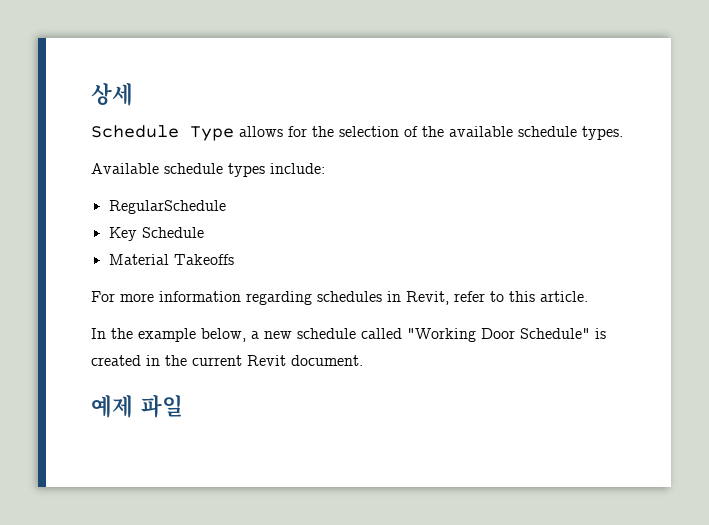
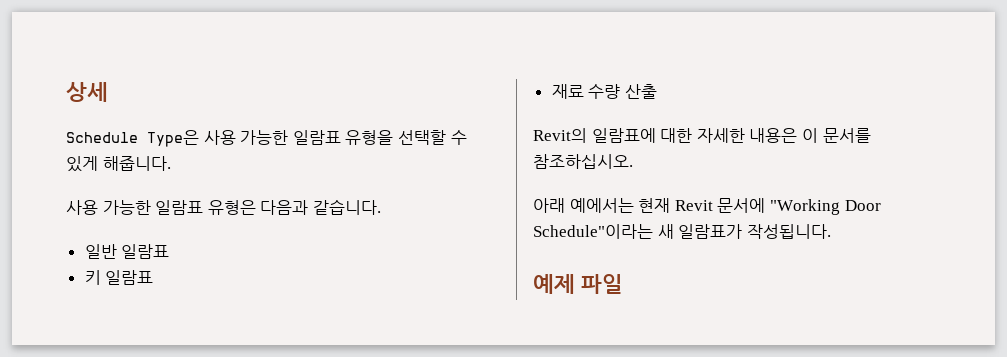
[190,126,623,141] [91,163,325,177] [108,200,226,214] [108,227,204,241] [108,254,234,265] [91,291,588,305] [91,328,606,342] [91,355,363,366] Type allows for the selection of the available schedule types. // Available schedule types include: // RegularSchedule // Key Schedule // Material Takeoffs // For more information regarding schedules in Revit, refer to this article. // In the example below, a new schedule called "Working Door Schedule" is created in the current Revit document. -> [147,130,467,147] [66,156,171,172] [66,199,381,215] [84,244,170,259] [84,270,154,285] [551,84,657,99] [533,128,871,143] [533,154,633,169] [533,198,881,215] [533,224,831,239] Type은 사용 가능한 일람표 유형을 선택할 수 있게 해줍니다. // 사용 가능한 일람표 유형은 다음과 같습니다. // 일반 일람표 // 키 일람표 // 재료 수량 산출 // Revit의 일람표에 대한 자세한 내용은 이 문서를 참조하십시오. // 아래 예에서는 현재 Revit 문서에 "Working Door Schedule"이라는 새 일람표가 작성됩니다.

